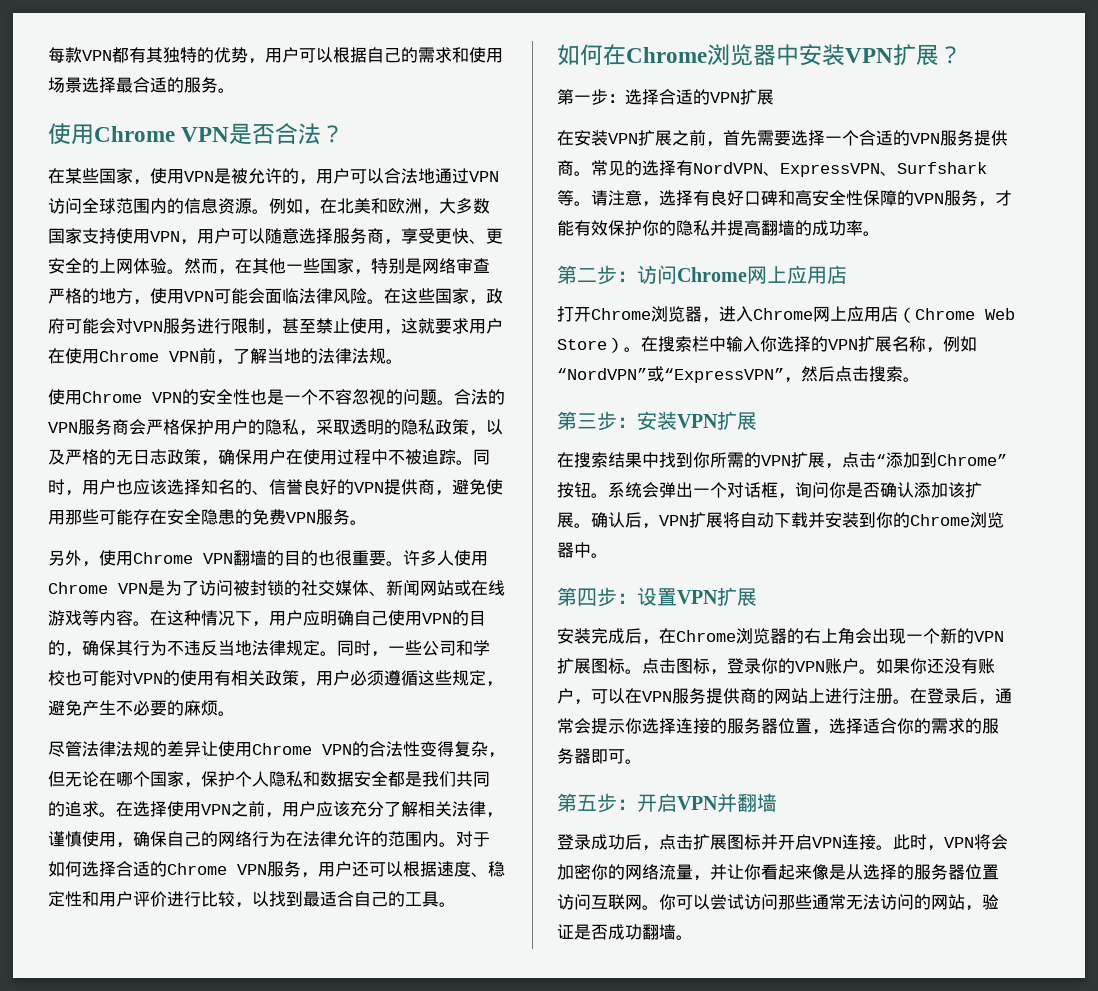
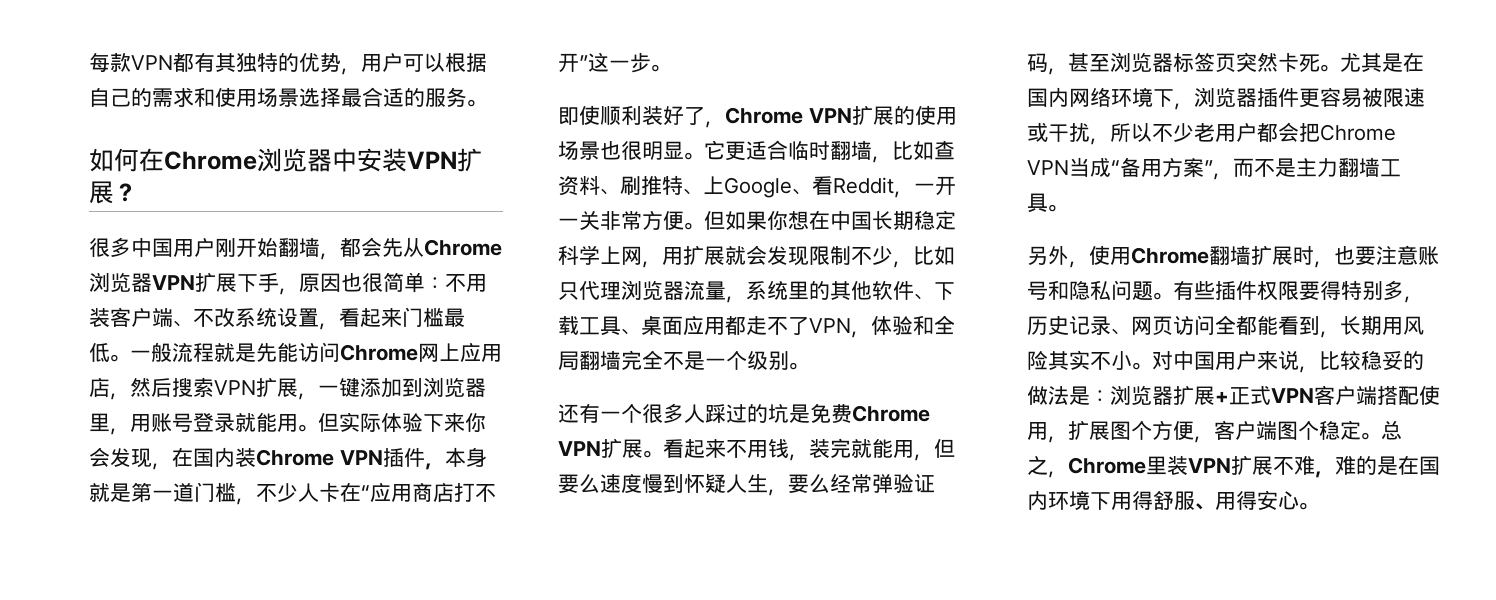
[48,123,345,145] [48,168,499,185] [48,198,490,215] [48,228,503,245] [48,258,490,275] [48,288,503,305] [48,318,503,335] [48,348,403,365] [48,388,505,405] [48,419,503,436] [48,449,490,466] [48,479,503,496] [48,509,367,525] [48,550,488,567] [48,580,505,596] [48,610,486,627] [48,640,490,657] [48,670,503,687] [48,700,235,716] [48,741,505,758] [48,771,490,788] [48,801,503,818] [48,831,490,848] [48,861,505,878] [48,891,456,908] // 使用Chrome VPN是否合法？ // 在某些国家，使用VPN是被允许的，用户可以合法地通过VPN访问全球范围内的信息资源。例如，在北美和欧洲，大多数国家支持使用VPN，用户可以随意选择服务商，享受更快、更安全的上网体验。然而，在其他一些国家，特别是网络审查严格的地方，使用VPN可能会面临法律风险。在这些国家，政府可能会对VPN服务进行限制，甚至禁止使用，这就要求用户在使用Chrome VPN前，了解当地的法律法规。 // 使用Chrome VPN的安全性也是一个不容忽视的问题。合法的VPN服务商会严格保护用户的隐私，采取透明的隐私政策，以及严格的无日志政策，确保用户在使用过程中不被追踪。同时，用户也应该选择知名的、信誉良好的VPN提供商，避免使用那些可能存在安全隐患的免费VPN服务。 // 另外，使用Chrome VPN翻墙的目的也很重要。许多人使用Chrome VPN是为了访问被封锁的社交媒体、新闻网站或在线游戏等内容。在这种情况下，用户应明确自己使用VPN的目的，确保其行为不违反当地法律规定。同时，一些公司和学校也可能对VPN的使用有相关政策，用户必须遵循这些规定，避免产生不必要的麻烦。 // 尽管法律法规的差异让使用Chrome VPN的合法性变得复杂，但无论在哪个国家，保护个人隐私和数据安全都是我们共同的追求。在选择使用VPN之前，用户应该充分了解相关法律，谨慎使用，确保自己的网络行为在法律允许的范围内。对于如何选择合适的Chrome VPN服务，用户还可以根据速度、稳定性和用户评价进行比较，以找到最适合自己的工具。 -> (487, 103) none
[557,89,774,105] [557,130,1008,147] [557,160,987,177] [557,190,1012,207] [557,220,880,236] [557,265,637,285] 第一步：选择合适的VPN扩展 // 在安装VPN扩展之前，首先需要选择一个合适的VPN服务提供商。常见的选择有NordVPN、ExpressVPN、Surfshark等。请注意，选择有良好口碑和高安全性保障的VPN服务，才能有效保护你的隐私并提高翻墙的成功率。 // 第二步： -> [89,237,502,260] [89,272,487,295] [89,307,465,330] [89,342,298,362] 很多中国用户刚开始翻墙，都会先从Chrome浏览器VPN扩展下手，原因也很简单：不用装客户端、不改系统设置，看起来门槛最低。一般流程就是先能
[557,306,1015,323] [557,336,977,353] [557,366,920,383] [557,411,757,431] [557,452,1007,469] [557,482,982,499] [557,512,1004,529] [557,542,608,558] [557,587,757,607] [557,627,1004,645] [557,658,995,675] [557,688,1012,705] [557,718,999,735] [557,748,642,764] [557,793,777,813] [557,834,1008,851] [557,864,999,881] [557,894,999,911] [557,924,676,940] // 打开Chrome浏览器，进入Chrome网上应用店（Chrome Web Store）。在搜索栏中输入你选择的VPN扩展名称，例如“NordVPN”或“ExpressVPN”，然后点击搜索。 // 第三步：安装VPN扩展 // 在搜索结果中找到你所需的VPN扩展，点击“添加到Chrome”按钮。系统会弹出一个对话框，询问你是否确认添加该扩展。确认后，VPN扩展将自动下载并安装到你的Chrome浏览器中。 // 第四步：设置VPN扩展 // 安装完成后，在Chrome浏览器的右上角会出现一个新的VPN扩展图标。点击图标，登录你的VPN账户。如果你还没有账户，可以在VPN服务提供商的网站上进行注册。在登录后，通常会提示你选择连接的服务器位置，选择适合你的需求的服务器即可。 // 第五步：开启VPN并翻墙 // 登录成功后，点击扩展图标并开启VPN连接。此时，VPN将会加密你的网络流量，并让你看起来像是从选择的服务器位置访问互联网。你可以尝试访问那些通常无法访问的网站，验证是否成功翻墙 -> [110,377,486,400] [89,412,486,435] [89,447,487,470] [89,482,496,505] [558,52,671,73] [558,105,957,128] [558,140,955,163] [558,175,956,198] [558,210,956,231] [558,245,955,268] [558,280,955,303] [558,315,955,338] [558,350,809,370] [558,403,930,423] [558,438,955,461] [558,473,935,496] [1027,52,1424,75] [1027,87,1425,110] [1027,122,1396,145] [1027,157,1401,180] [1027,193,1068,213] [1027,245,1439,268] [1027,280,1424,303] [1027,315,1424,338] [1027,350,1424,373] [1027,385,1440,405] [1027,420,1402,443] [1027,455,1440,478] [1027,490,1299,510] ，然后搜索VPN扩展，一键添加到浏览器里，用账号登录就能用。但实际体验下来你会发现，在国内装Chrome VPN插件，本身就是第一道门槛，不少人卡在“应用商店打不开”这一步。 // 即使顺利装好了，Chrome VPN扩展的使用场景也很明显。它更适合临时翻墙，比如查资料、刷推特、上Google、看Reddit，一开一关非常方便。但如果你想在中国长期稳定科学上网，用扩展就会发现限制不少，比如只代理浏览器流量，系统里的其他软件、下载工具、桌面应用都走不了VPN，体验和全局翻墙完全不是一个级别。 // 还有一个很多人踩过的坑是免费Chrome VPN扩展。看起来不用钱，装完就能用，但要么速度慢到怀疑人生，要么经常弹验证码，甚至浏览器标签页突然卡死。尤其是在国内网络环境下，浏览器插件更容易被限速或干扰，所以不少老用户都会把Chrome VPN当成“备用方案”，而不是主力翻墙工具。 // 另外，使用Chrome翻墙扩展时，也要注意账号和隐私问题。有些插件权限要得特别多，历史记录、网页访问全都能看到，长期用风险其实不小。对中国用户来说，比较稳妥的做法是：浏览器扩展+正式VPN客户端搭配使用，扩展图个方便，客户端图个稳定。总之，Chrome里装VPN扩展不难，难的是在国内环境下用得舒服、用得安心

